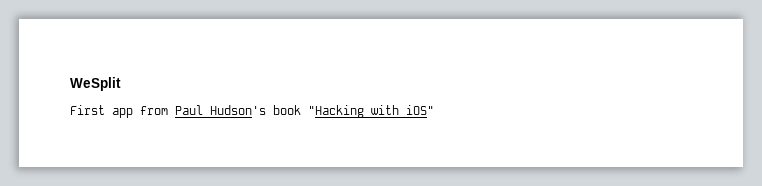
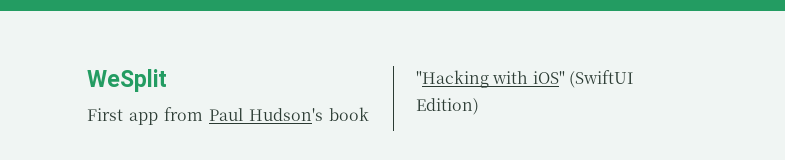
(434, 110) none -> [568,70,633,88] [416,98,479,115] (SwiftUI Edition)

